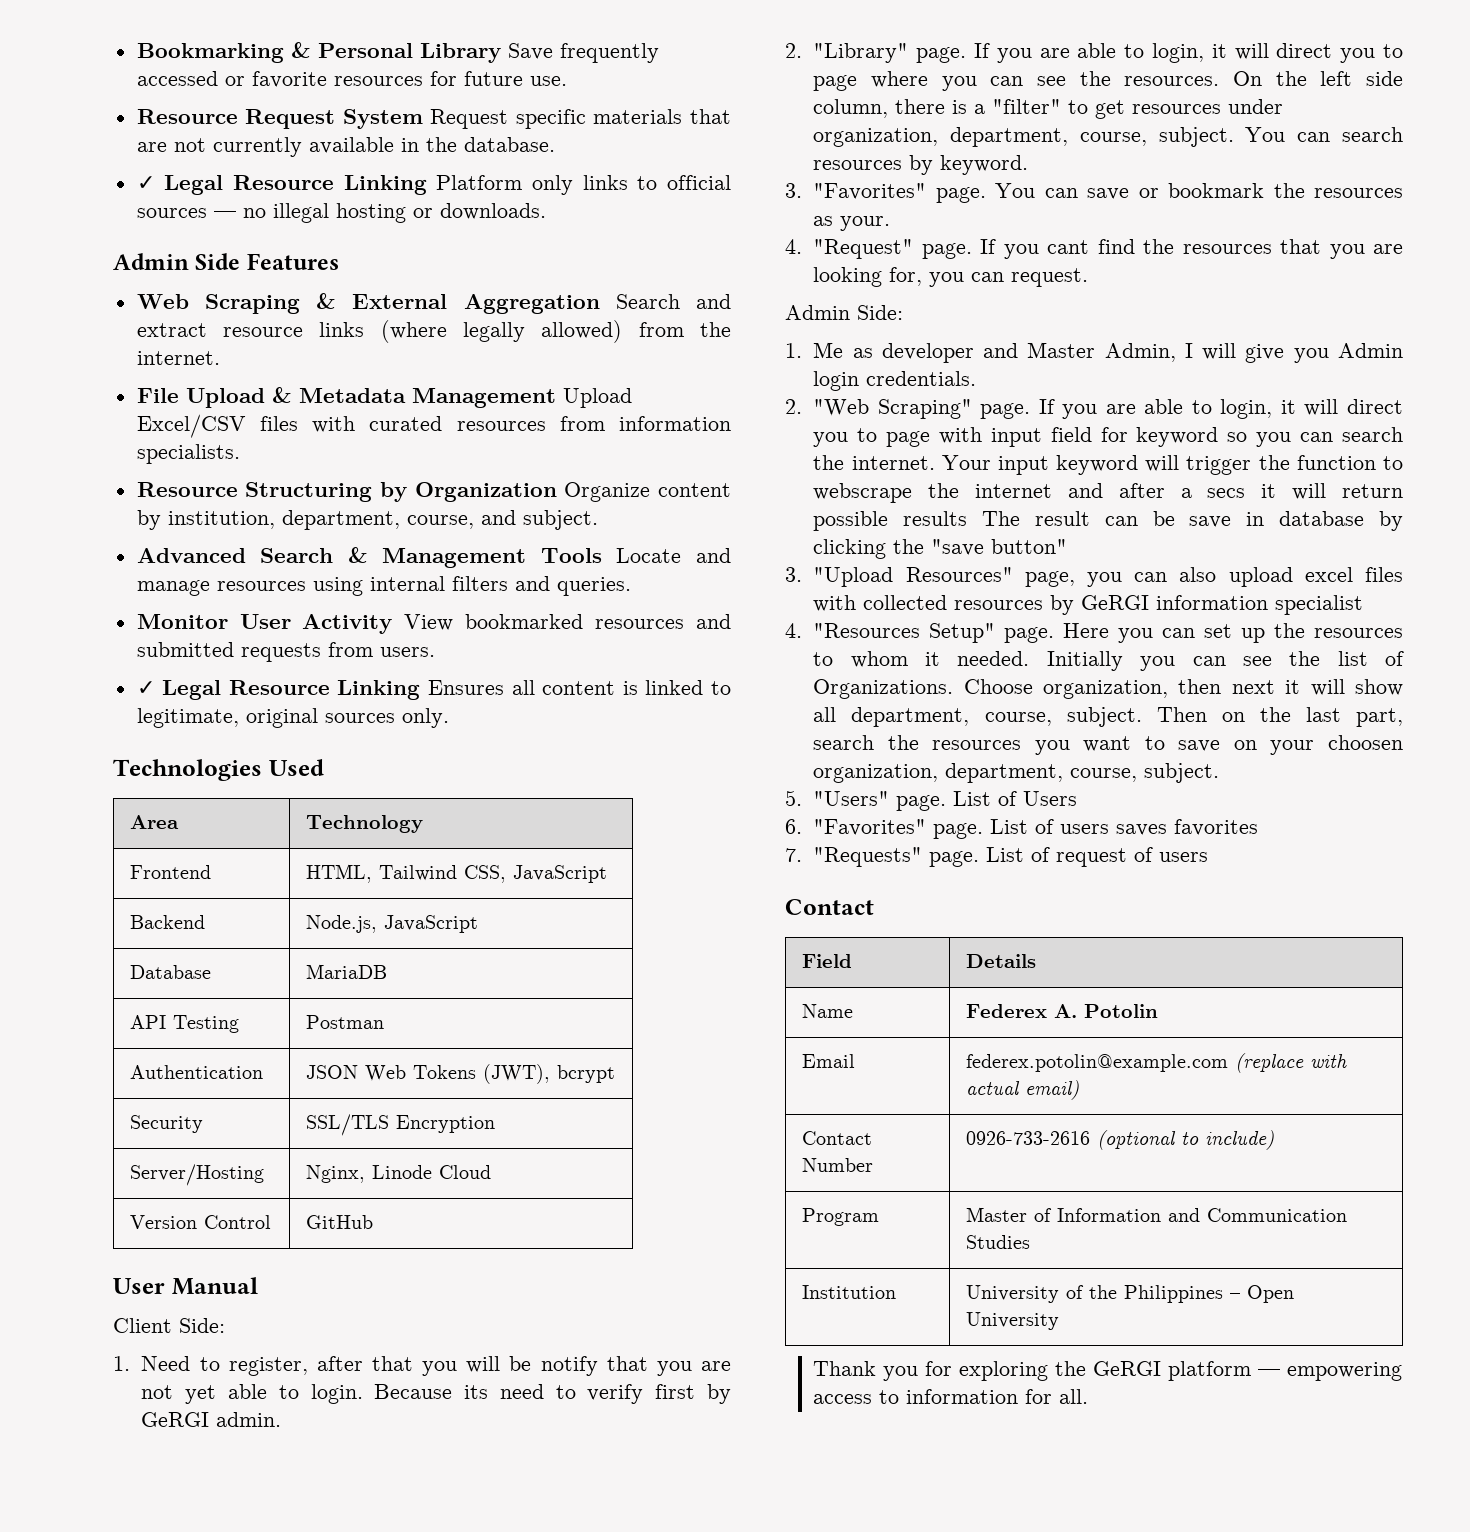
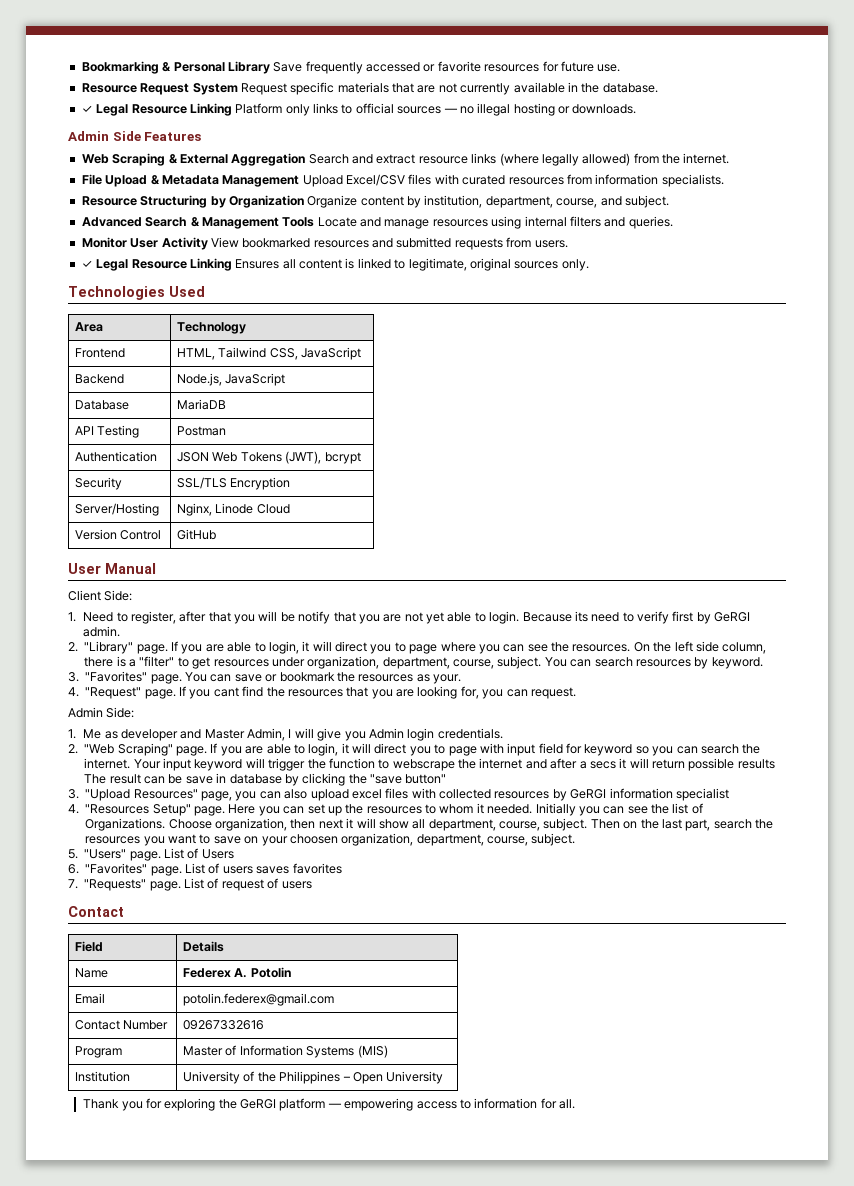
[966,1053,1348,1073] [966,1080,1080,1100] [802,1131,873,1145] [802,1158,874,1172] [966,1130,1275,1150] federex.potolin@example.com (replace with actual email) // Contact Number | 0926-733-2616 (optional to include) -> [183,993,335,1006] [75,1020,169,1030] [183,1020,265,1030] potolin.federex@gmail.com // Contact Number | 09267332616
[1168,1208,1348,1222] [966,1235,1031,1249] and Communication Studies -> [306,1045,388,1058] Systems (MIS)

